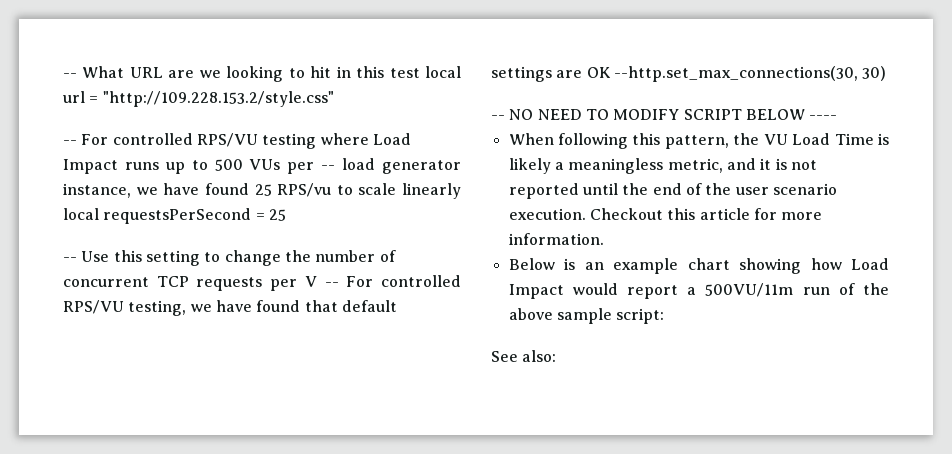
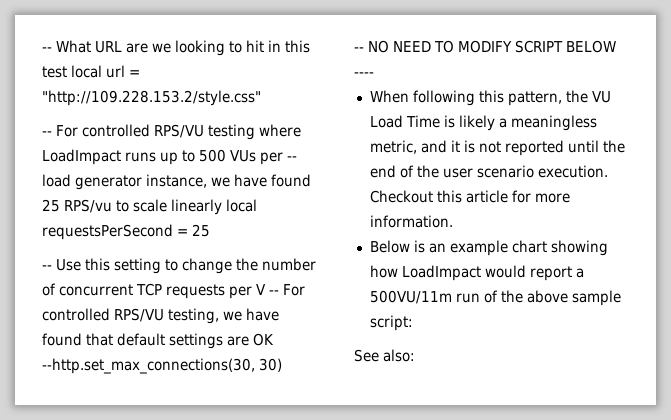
[372,133,411,145] [63,159,118,174] Load Impact -> [42,149,121,165] LoadImpact
[851,258,889,270] [508,284,564,299] Load Impact -> [401,265,481,281] LoadImpact

